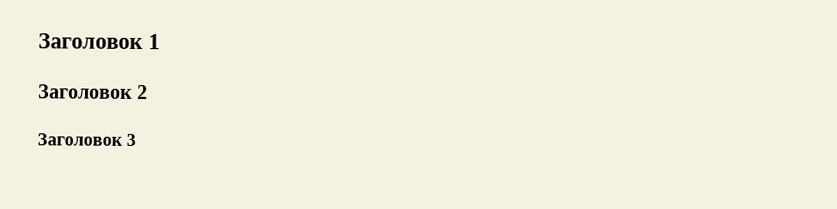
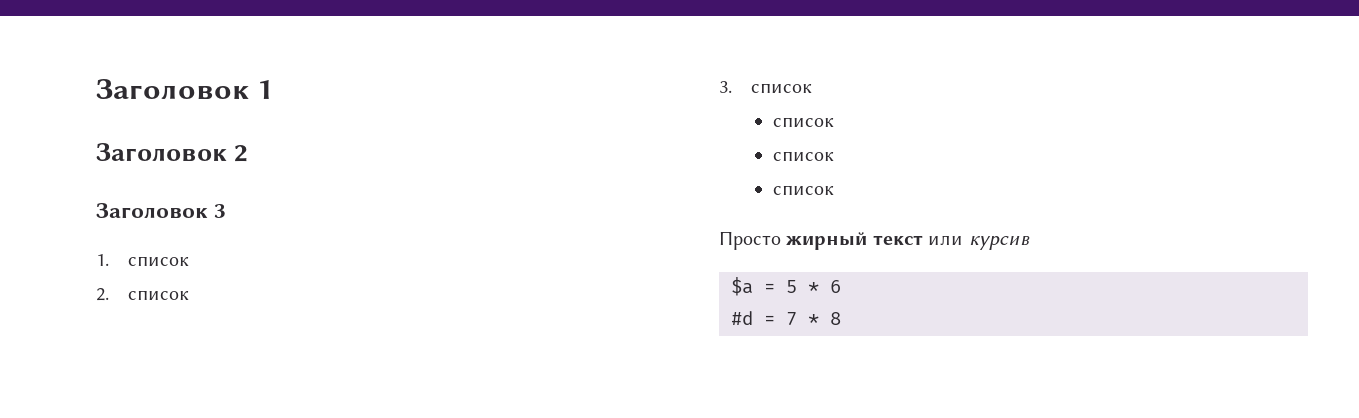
(136, 139) none -> [96,254,189,266] [96,288,189,301] [719,81,812,93] [772,117,834,127] [772,151,834,161] [772,185,834,195] [719,231,1030,250] [731,277,841,296] [731,311,841,325] // 1. список // 2. список // 3. список // список // список // список // Просто жирный текст или курсив // $a = 5 * 6 // #d = 7 * 8

